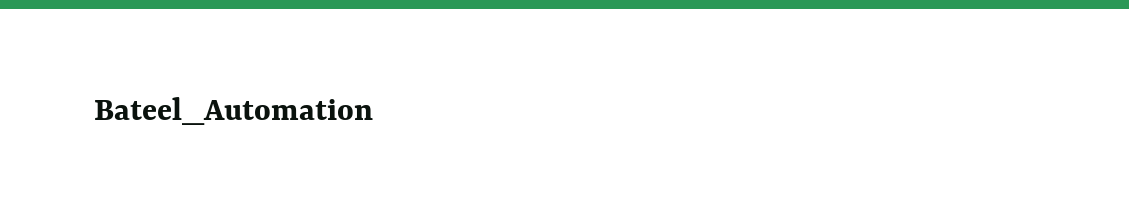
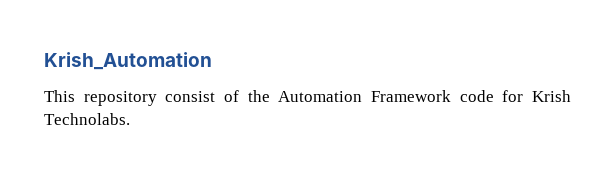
[94,97,373,125] Bateel_Automation -> [44,52,212,70] [44,90,571,106] [44,113,130,125] Krish_Automation // This repository consist of the Automation Framework code for Krish Technolabs.

